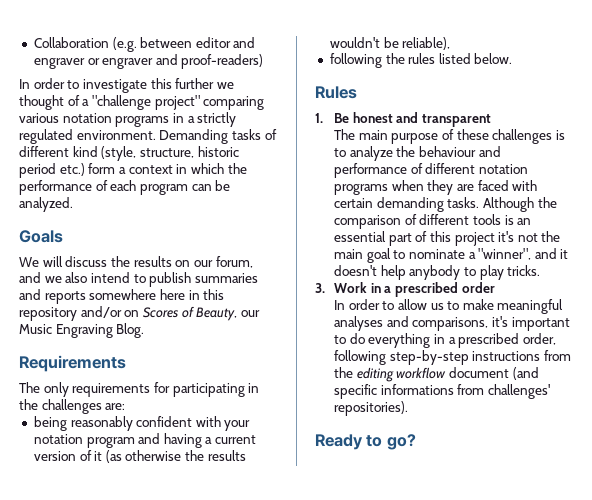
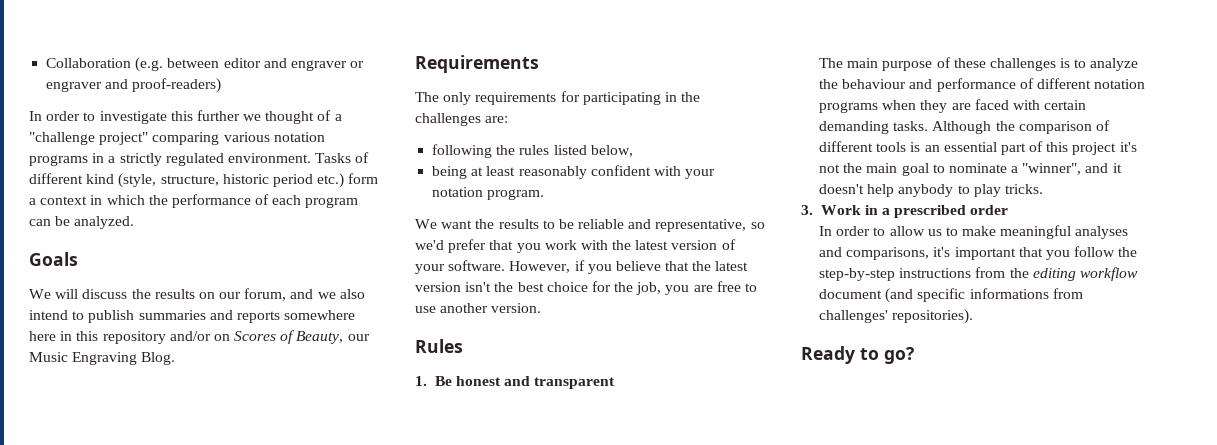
[159,129,261,144] Demanding tasks -> [315,153,352,163] Tasks
(126, 406) none -> [432,144,633,158] // following the rules listed below,
(67, 423) none -> [471,166,516,176] at least
[86,433,257,448] [33,450,246,463] [329,37,451,50] [329,53,513,68] program and having a current version of it (as otherwise the results wouldn't be reliable), // following the rules listed below. -> [487,189,545,200] [415,219,765,232] [415,239,736,253] [415,260,749,274] [415,281,758,295] [415,303,542,313] program. // We want the results to be reliable and representative, so we'd prefer that you work with the latest version of your software. However, if you believe that the latest version isn't the best choice for the job, you are free to use another version.
[333,333,556,348] [333,350,386,365] to do everything in a prescribed order, following -> [1018,246,1138,260] that you follow the

